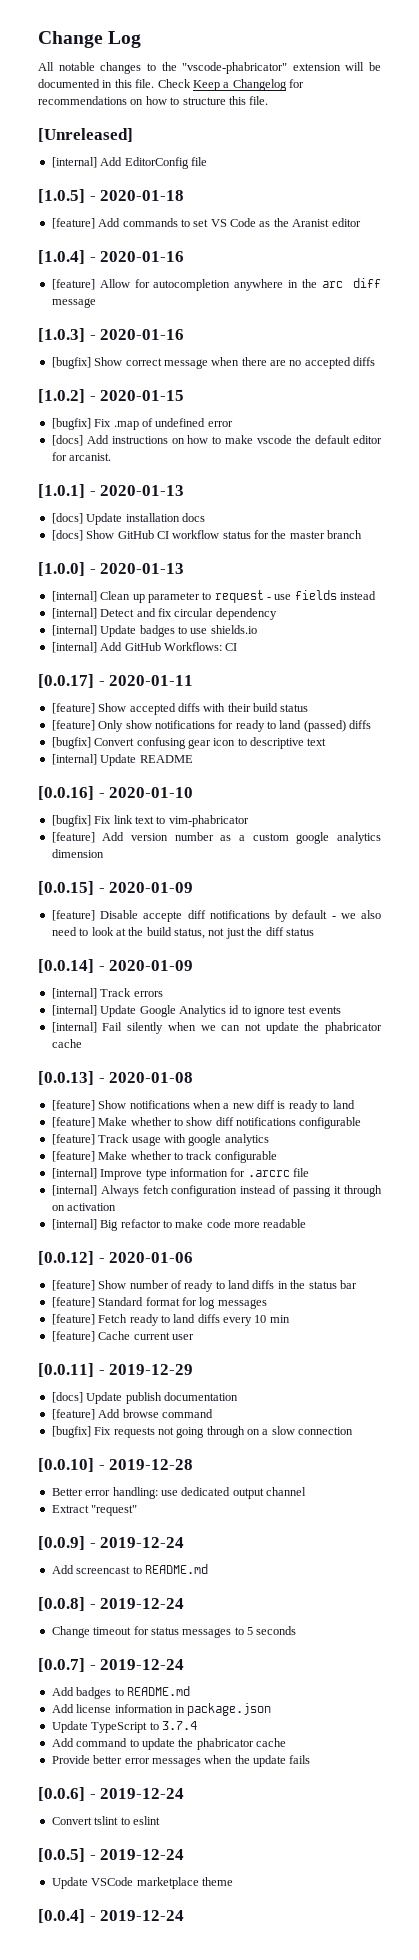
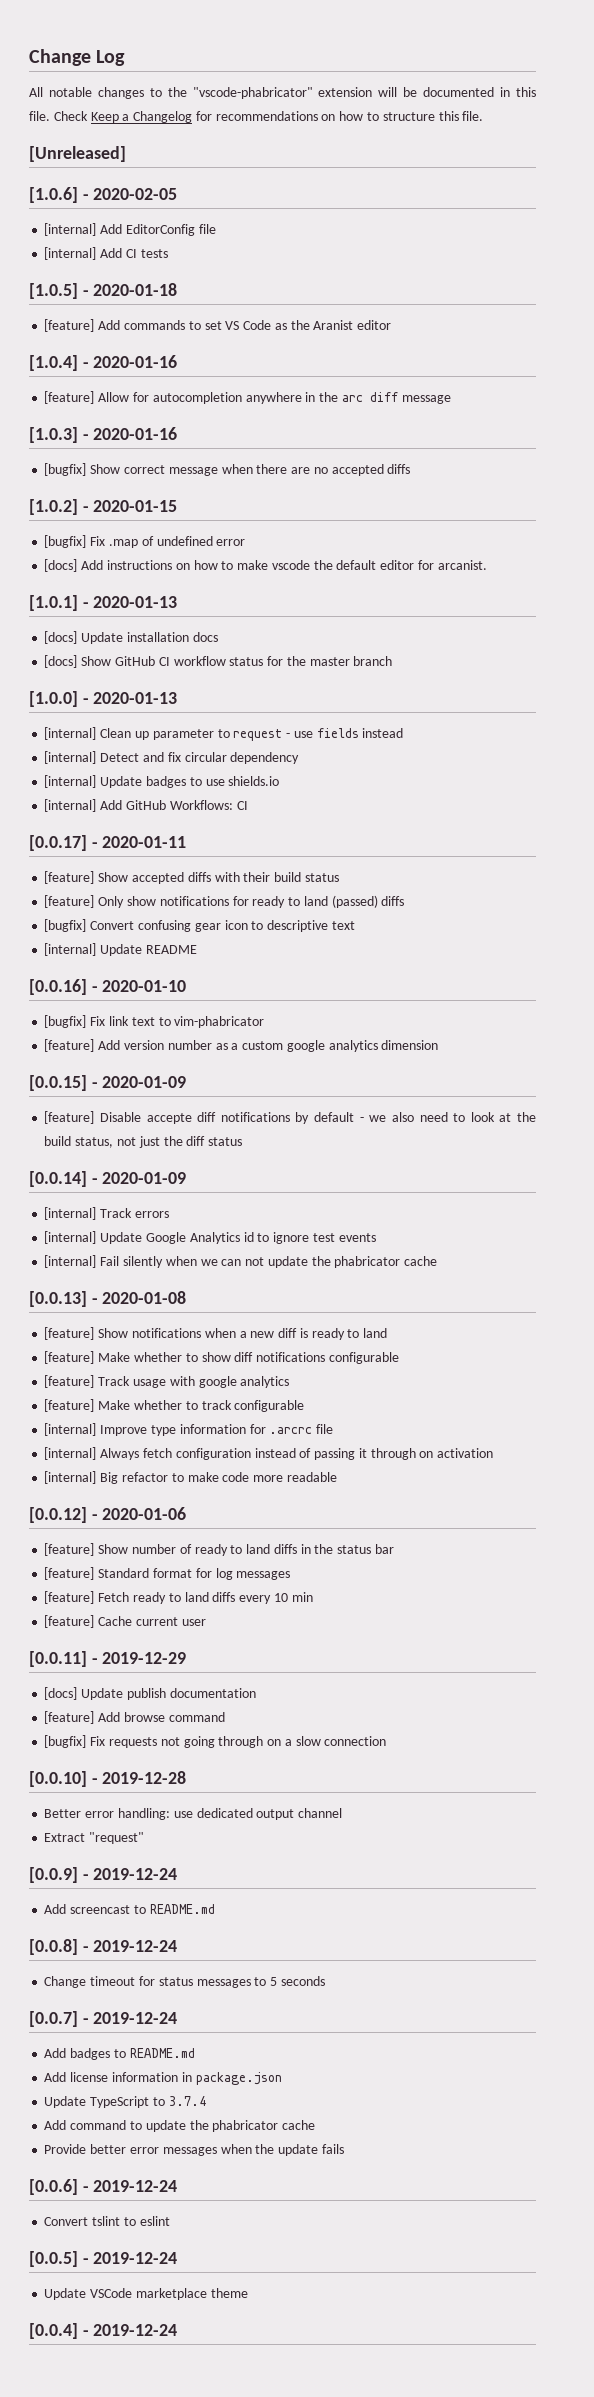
(133, 135) none -> [29,187,178,203] // [1.0.6] - 2020-02-05
(207, 161) none -> [44,247,168,260] // [internal] Add CI tests

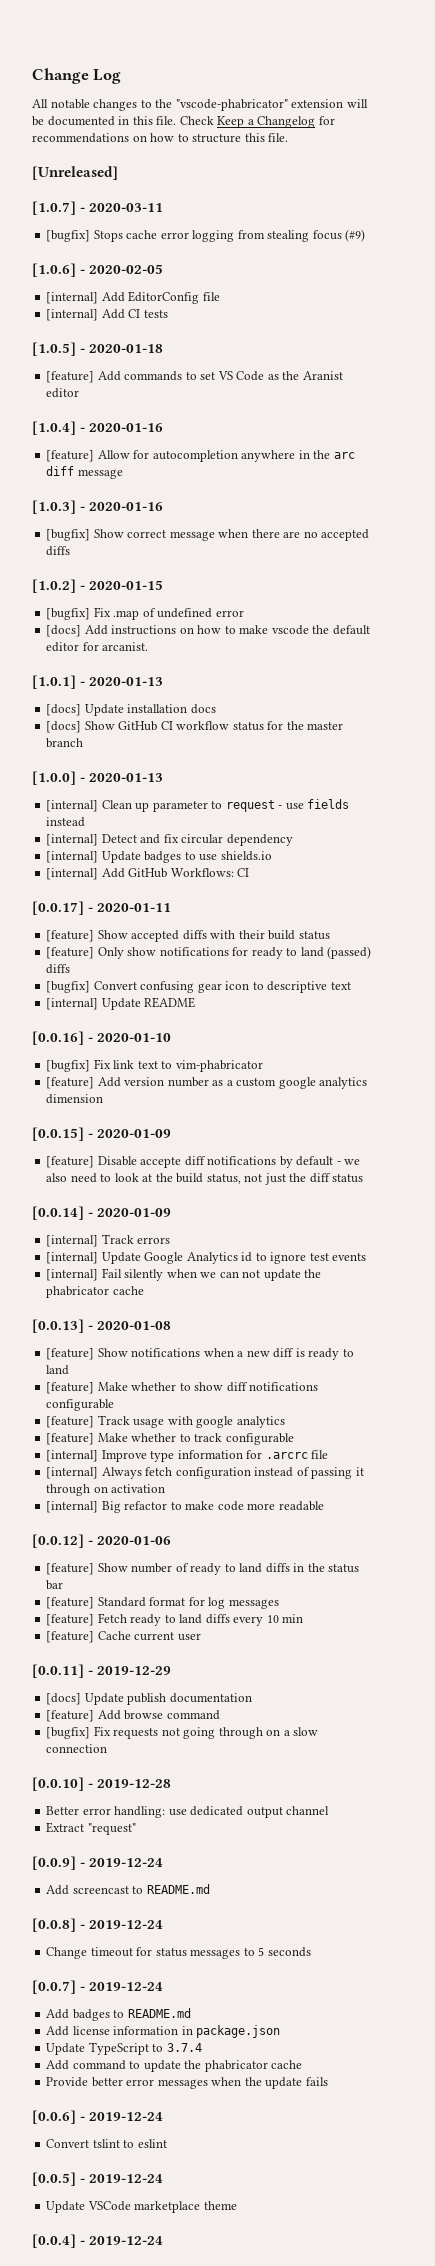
(126, 154) none -> [32,201,164,215] [46,229,366,242] // [1.0.7] - 2020-03-11 // [bugfix] Stops cache error logging from stealing focus (#9)

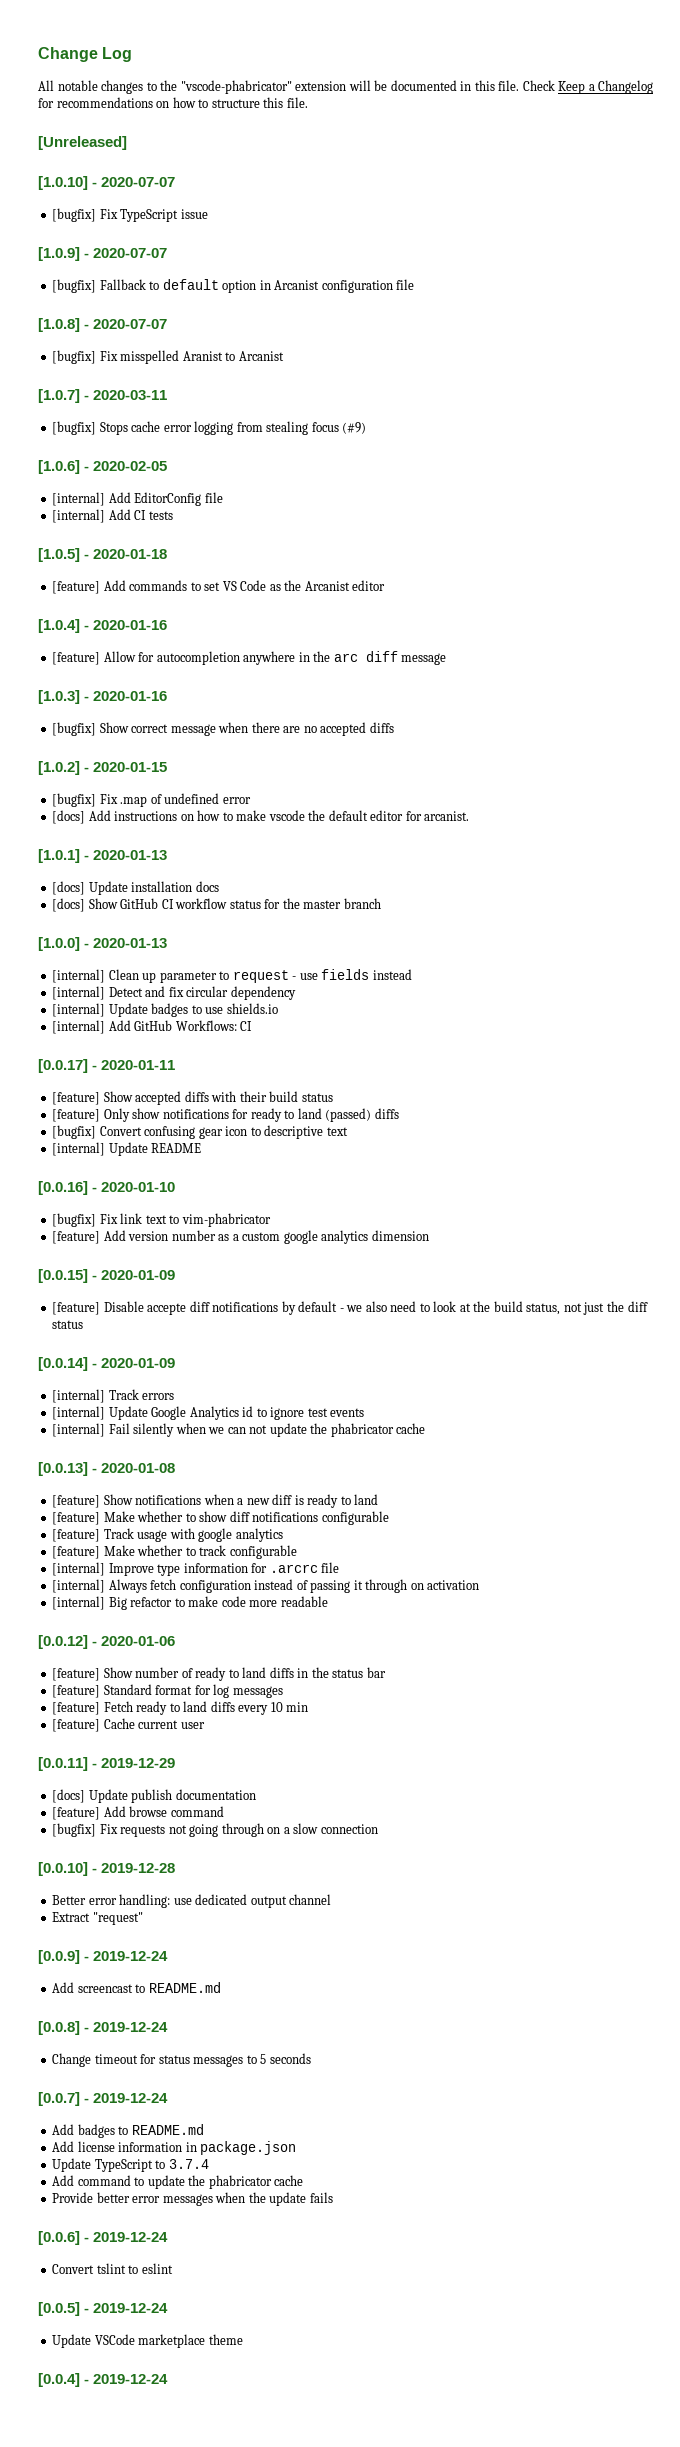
(118, 173) none -> [38,176,176,190] [52,208,208,222] [38,247,168,261] [52,279,415,293] [38,318,168,332] [52,350,284,364] // [1.0.10] - 2020-07-07 // [bugfix] Fix TypeScript issue // [1.0.9] - 2020-07-07 // [bugfix] Fallback to default option in Arcanist configuration file // [1.0.8] - 2020-07-07 // [bugfix] Fix misspelled Aranist to Arcanist
[302,371,343,380] Aranist -> [304,581,350,591] Arcanist

